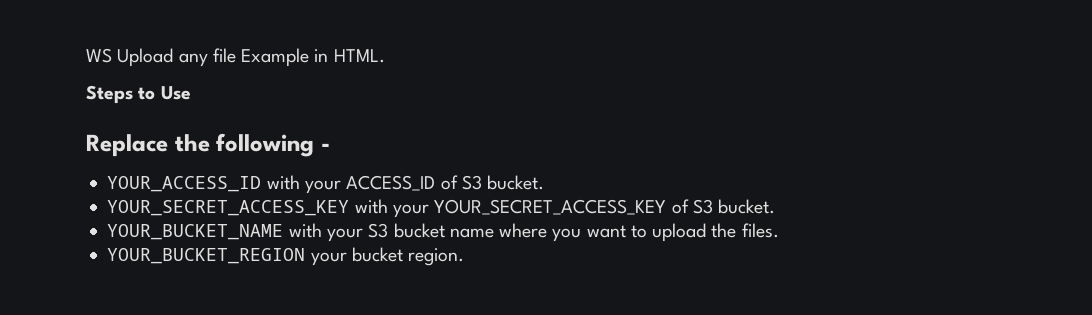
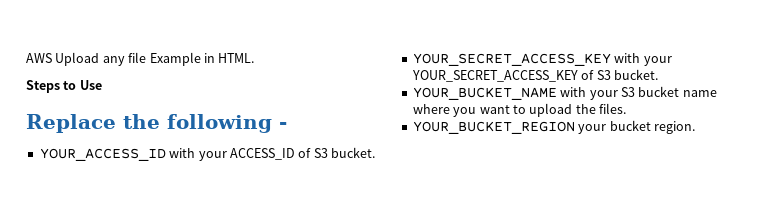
[86,48,112,63] WS -> [26,53,52,63] AWS

